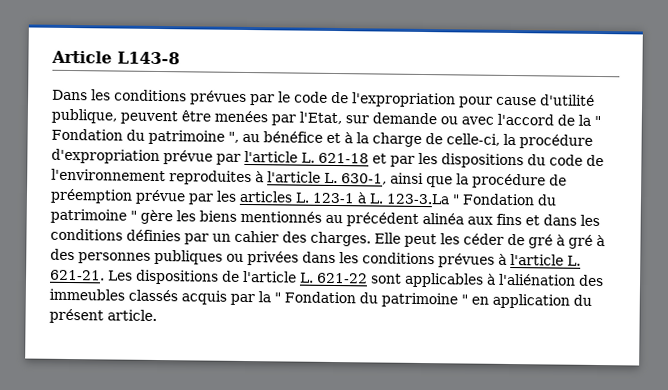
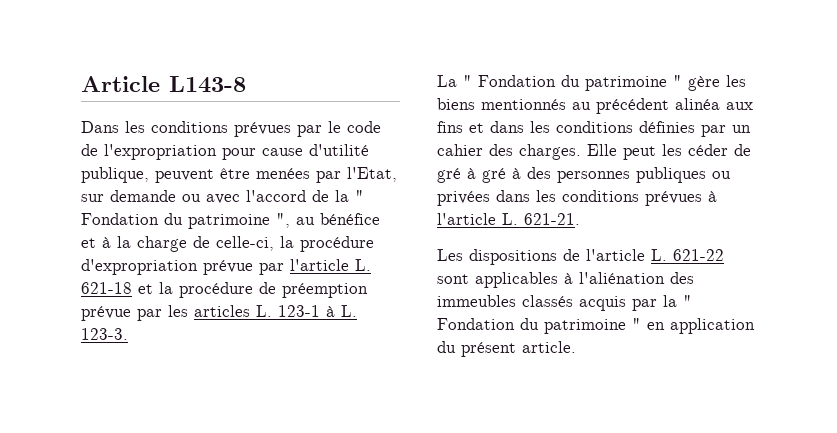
[390,152,604,169] [51,168,453,188] par les dispositions du code de l'environnement reproduites à l'article L. 630-1, ainsi que -> (153, 289) none
[386,193,450,205] 123-3.La -> [81,328,128,340] [437,75,457,87] 123-3. // La
(105, 275) none -> (580, 219) //

